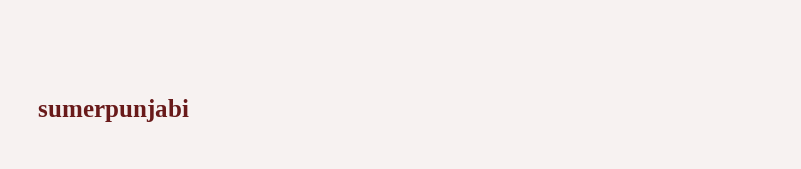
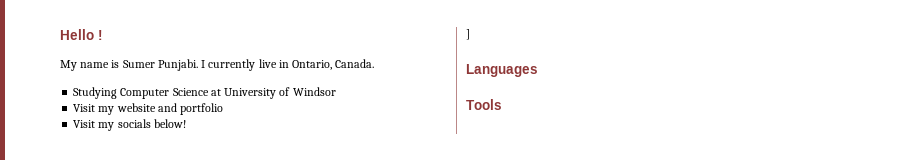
[38,99,189,122] sumerpunjabi -> [60,29,103,40] [60,59,375,71] [73,87,336,99] [73,103,224,115] [73,119,186,131] [466,29,470,40] [466,64,538,77] [466,99,502,110] Hello ! // My name is Sumer Punjabi. I currently live in Ontario, Canada. // Studying Computer Science at University of Windsor // Visit my website and portfolio // Visit my socials below! // ] // Languages // Tools

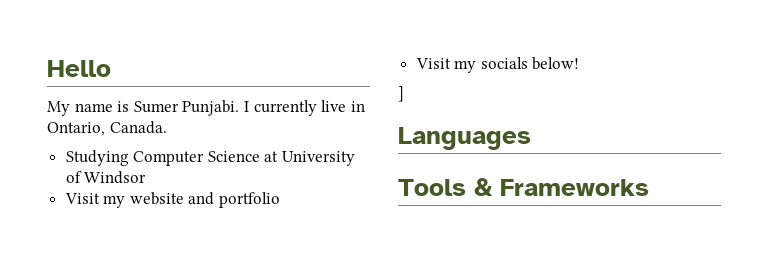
[98,30,103,40] ! -> (111, 68) none
(502, 104) none -> [474,177,649,196] & Frameworks

